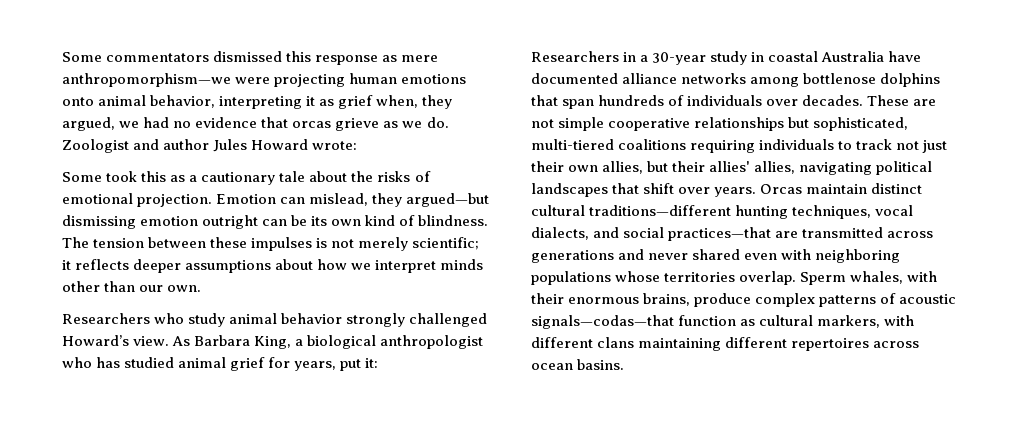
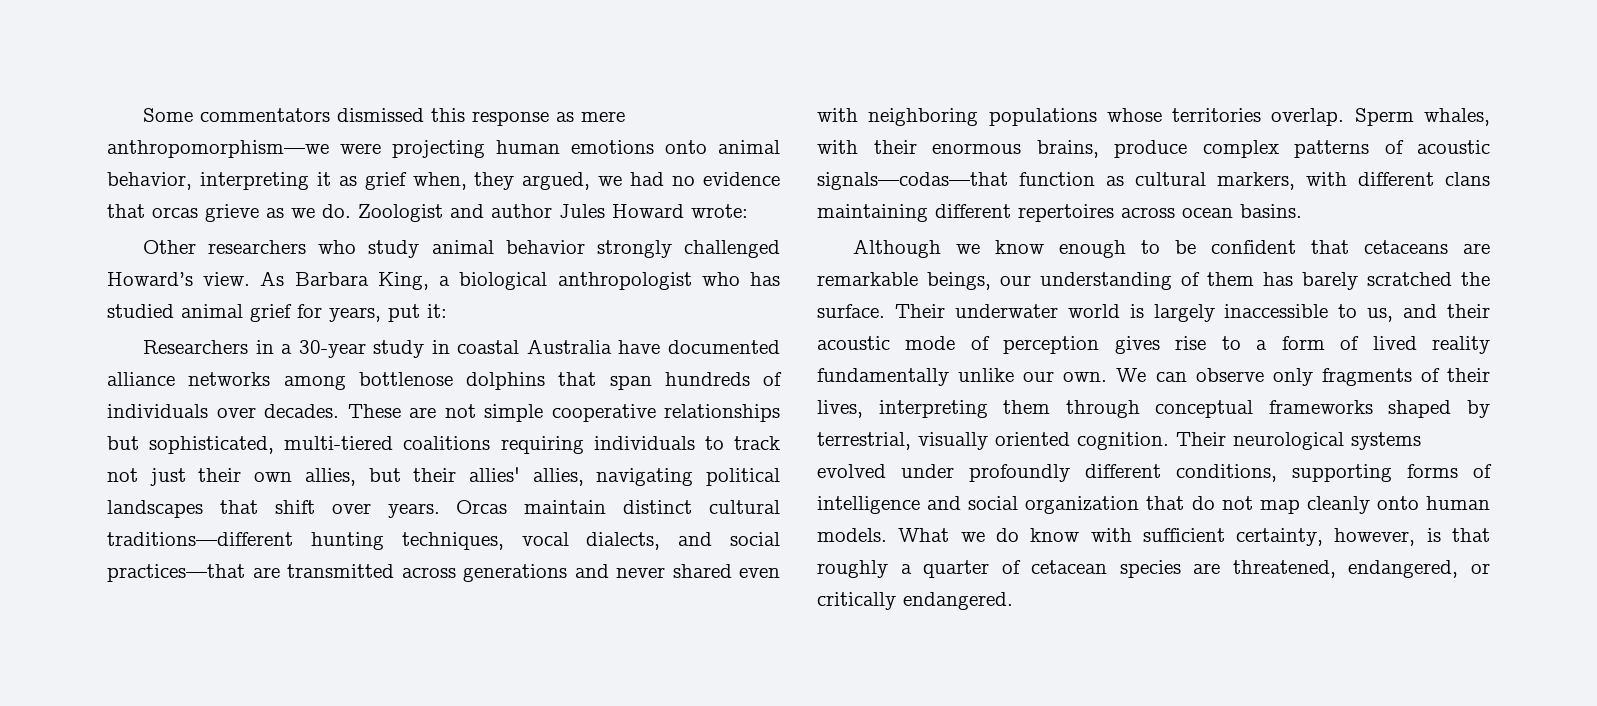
[62,171,431,185] [62,193,490,207] [62,215,489,229] [62,237,480,251] [62,259,484,273] [62,281,202,292] [62,313,150,324] Some took this as a cautionary tale about the risks of emotional projection. Emotion can mislead, they argued—but dismissing emotion outright can be its own kind of blindness. The tension between these impulses is not merely scientific; it reflects deeper assumptions about how we interpret minds other than our own. // Researchers -> [143,240,307,254] Other researchers
(625, 364) none -> [853,239,1490,258] [817,272,1490,290] [817,304,1490,322] [817,336,1490,354] [817,368,1490,386] [817,400,1490,418] [817,432,1421,450] [817,464,1492,482] [817,496,1490,514] [817,528,1490,546] [817,560,1490,578] [817,592,1013,610] // Although we know enough to be confident that cetaceans are remarkable beings, our understanding of them has barely scratched the surface. Their underwater world is largely inaccessible to us, and their acoustic mode of perception gives rise to a form of lived reality fundamentally unlike our own. We can observe only fragments of their lives, interpreting them through conceptual frameworks shaped by terrestrial, visually oriented cognition. Their neurological systems evolved under profoundly different conditions, supporting forms of intelligence and social organization that do not map cleanly onto human models. What we do know with sufficient certainty, however, is that roughly a quarter of cetacean species are threatened, endangered, or critically endangered.

